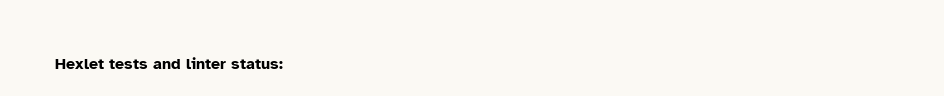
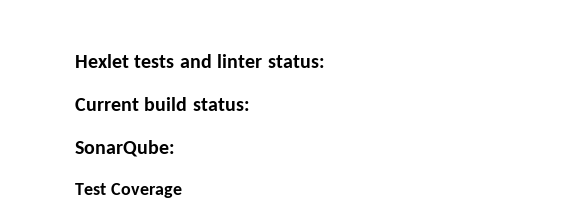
(283, 64) none -> [75,97,250,111] [75,140,175,157] [75,183,182,198] // Current build status: // SonarQube: // Test Coverage

